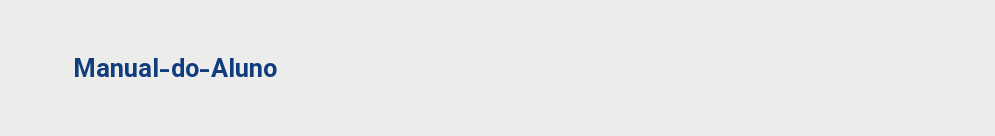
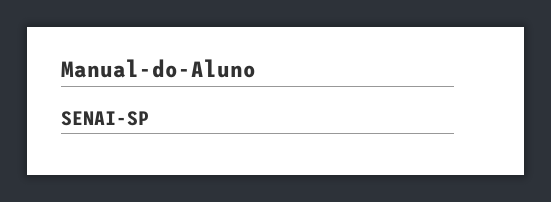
(277, 67) none -> [61,111,149,126] // SENAI-SP

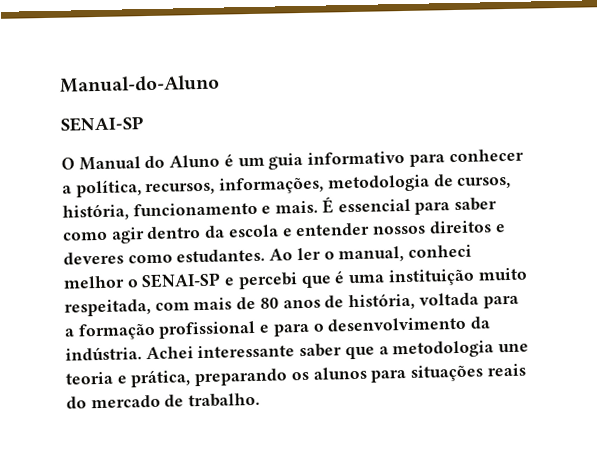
(149, 118) none -> [61,148,524,171] [62,174,512,198] [62,196,498,221] [63,220,506,244] [63,244,473,265] [63,267,528,290] [64,292,519,317] [64,316,491,341] [65,340,530,361] [65,363,526,388] [66,392,261,409] // O Manual do Aluno é um guia informativo para conhecer a política, recursos, informações, metodologia de cursos, história, funcionamento e mais. É essencial para saber como agir dentro da escola e entender nossos direitos e deveres como estudantes. Ao ler o manual, conheci melhor o SENAI-SP e percebi que é uma instituição muito respeitada, com mais de 80 anos de história, voltada para a formação profissional e para o desenvolvimento da indústria. Achei interessante saber que a metodologia une teoria e prática, preparando os alunos para situações reais do mercado de trabalho.

